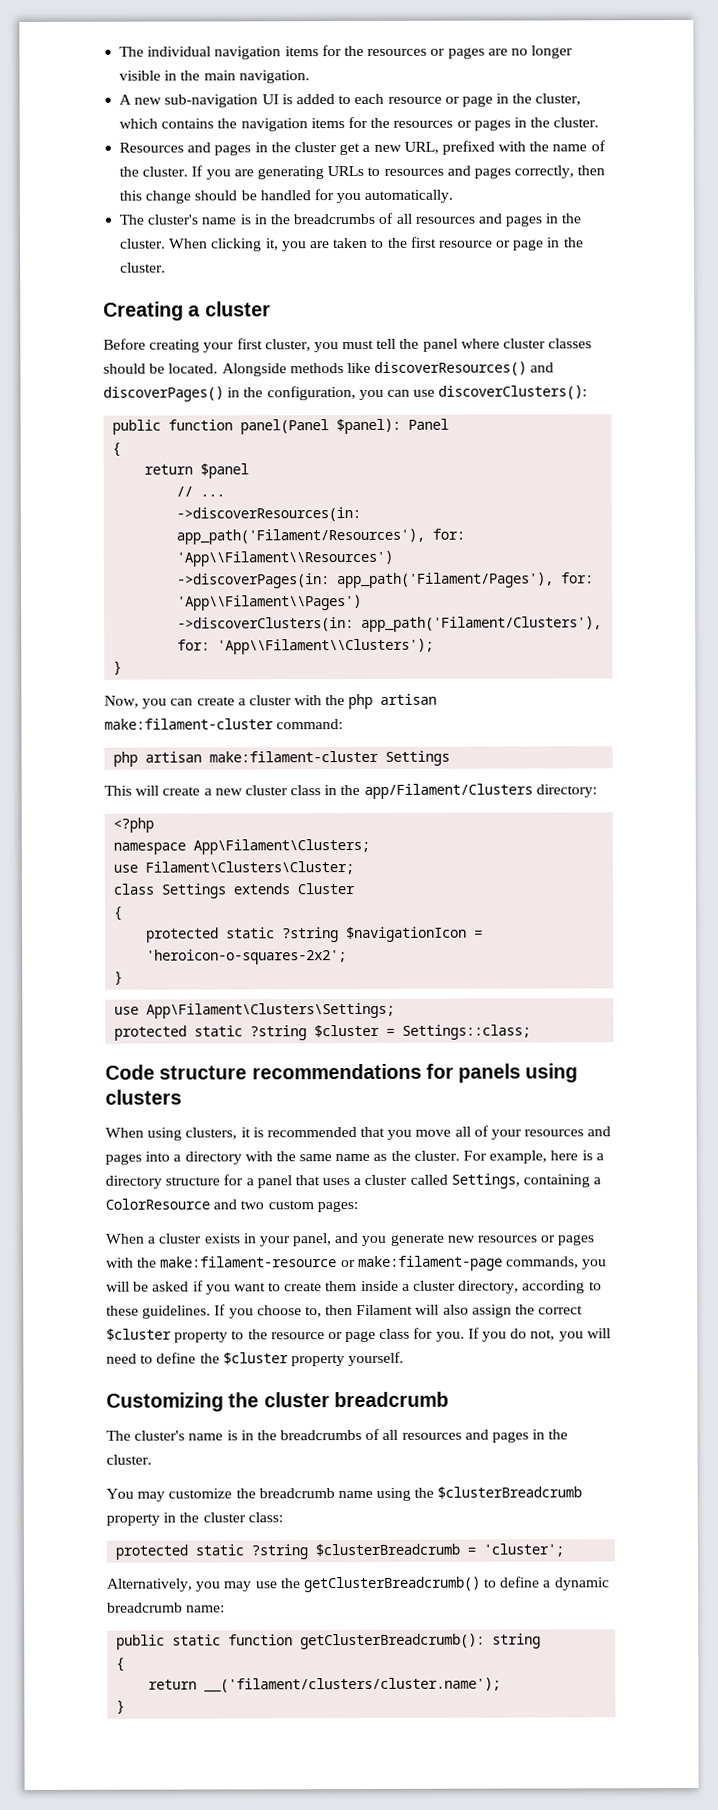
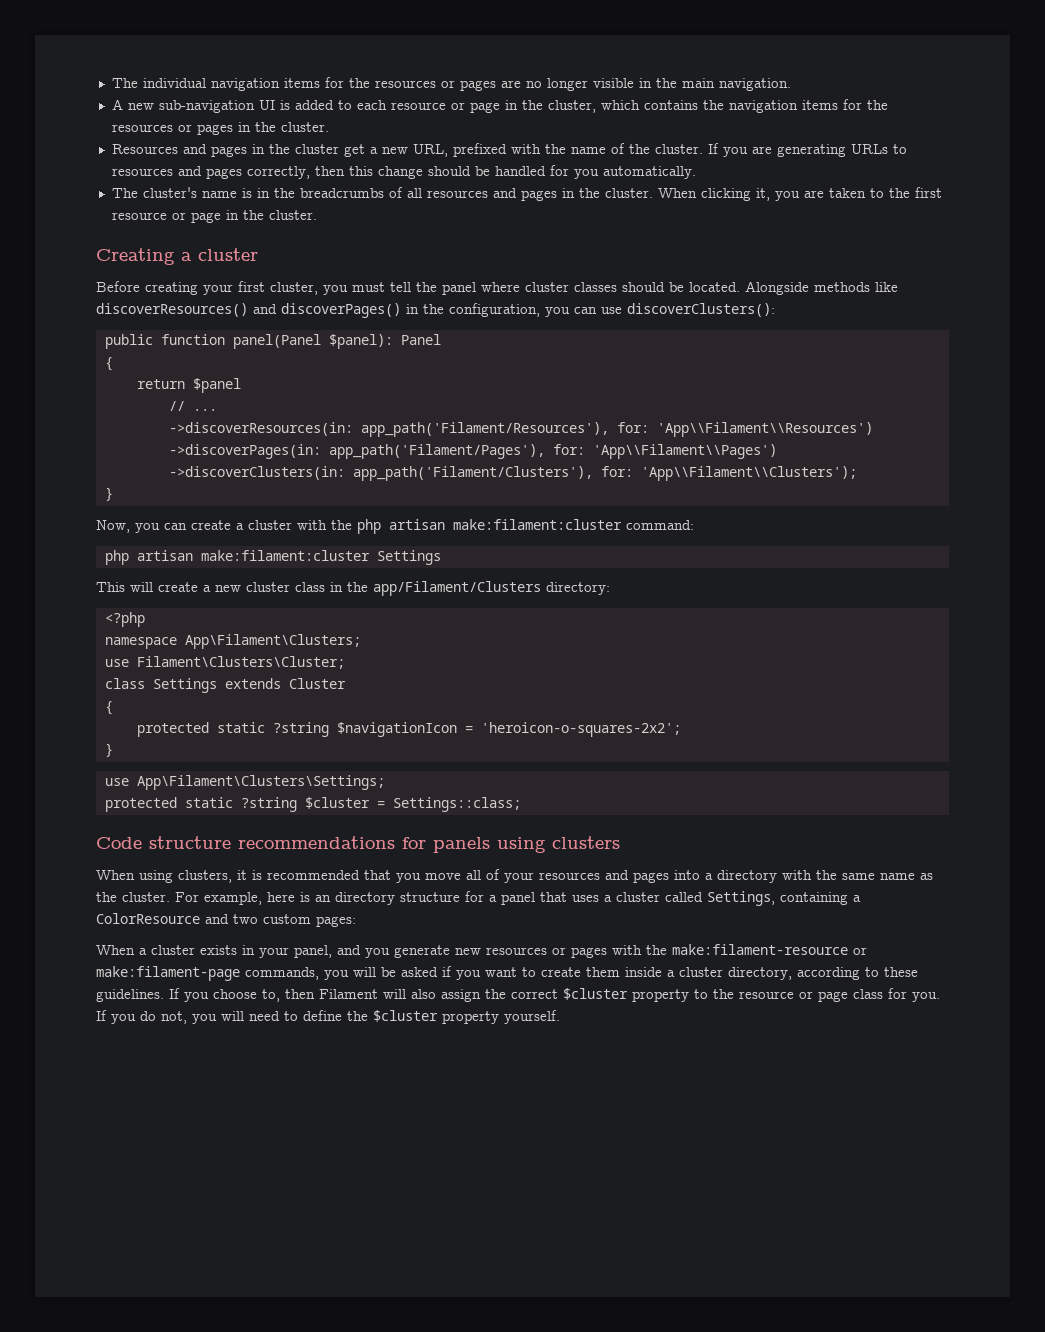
[104,718,274,730] make:filament-cluster -> [453,519,622,530] make:filament:cluster
[209,750,380,763] make:filament-cluster -> [200,550,370,561] make:filament:cluster
[595,1153,604,1161] a -> [315,895,331,902] an
[106,1391,449,1412] [106,1428,569,1443] [106,1454,152,1465] [106,1486,583,1502] [106,1512,283,1526] [115,1543,565,1560] [106,1576,610,1593] [107,1602,226,1613] [116,1633,542,1650] [116,1657,126,1672] [148,1677,502,1693] [116,1699,126,1714] // Customizing the cluster breadcrumb // The cluster's name is in the breadcrumbs of all resources and pages in the cluster. // You may customize the breadcrumb name using the $clusterBreadcrumb property in the cluster class: // protected static ?string $clusterBreadcrumb = 'cluster'; // Alternatively, you may use the getClusterBreadcrumb() to define a dynamic breadcrumb name: // public static function getClusterBreadcrumb(): string // { // return __('filament/clusters/cluster.name'); // } -> (560, 1017) none

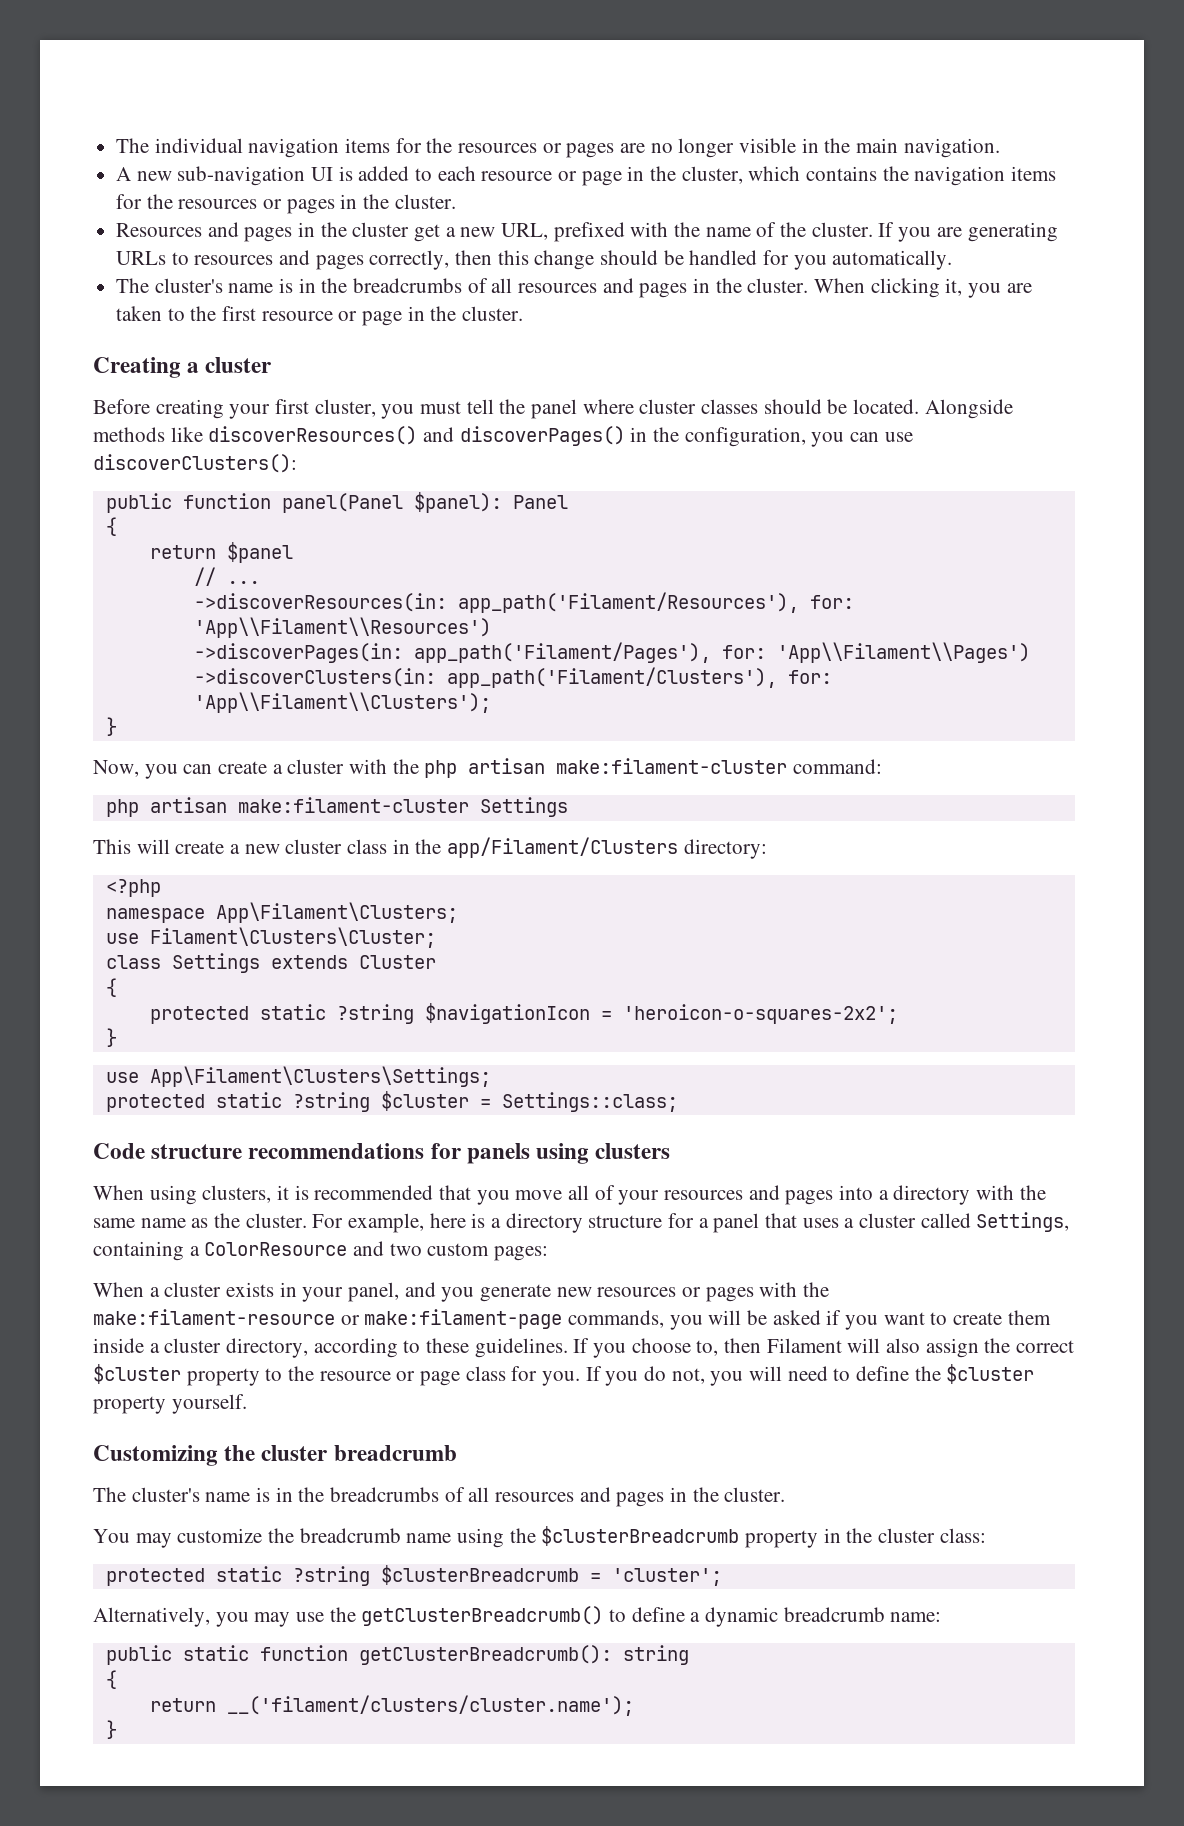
[453,519,622,530] make:filament:cluster -> [556,758,788,774] make:filament-cluster
[200,550,370,561] make:filament:cluster -> [237,797,469,813] make:filament-cluster
[315,895,331,902] an -> [491,1218,502,1228] a
(560, 1017) none -> [93,1445,457,1466] [93,1487,786,1507] [93,1526,986,1548] [105,1565,722,1586] [93,1606,942,1627] [105,1645,689,1665] [105,1670,117,1689] [149,1695,634,1716] [105,1720,117,1739] // Customizing the cluster breadcrumb // The cluster's name is in the breadcrumbs of all resources and pages in the cluster. // You may customize the breadcrumb name using the $clusterBreadcrumb property in the cluster class: // protected static ?string $clusterBreadcrumb = 'cluster'; // Alternatively, you may use the getClusterBreadcrumb() to define a dynamic breadcrumb name: // public static function getClusterBreadcrumb(): string // { // return __('filament/clusters/cluster.name'); // }

